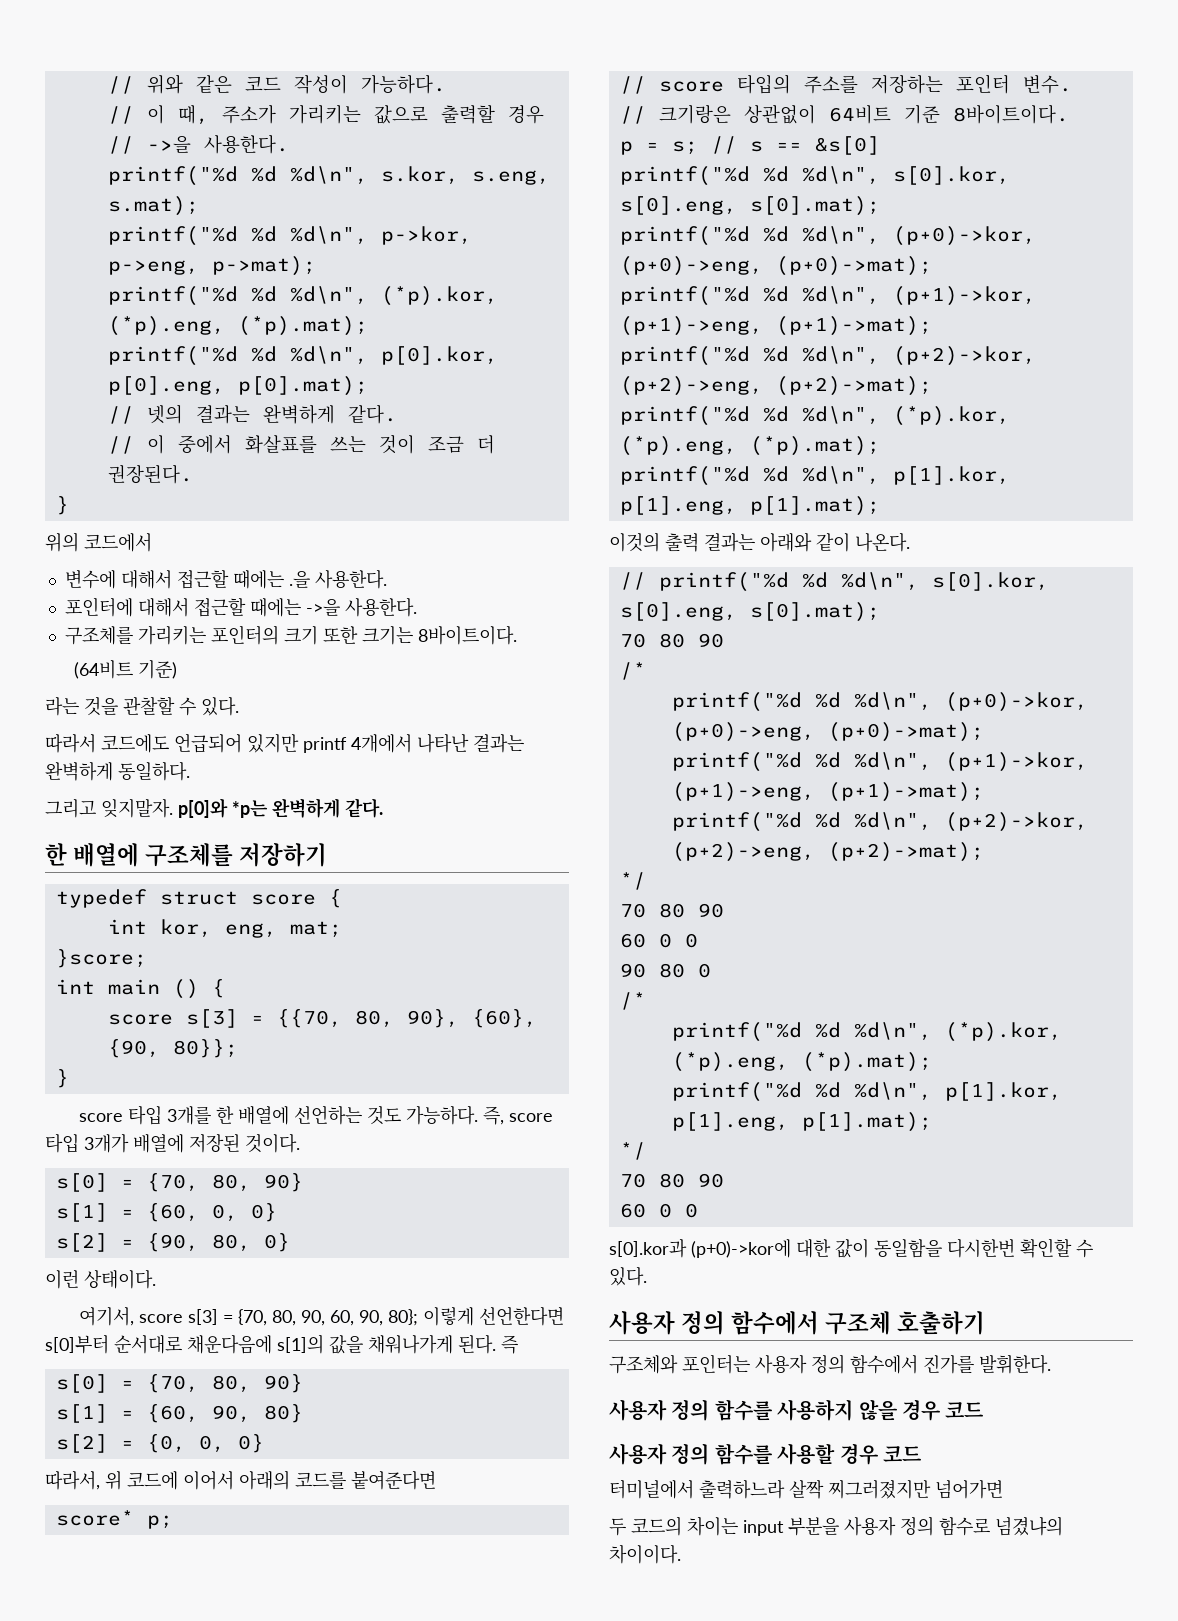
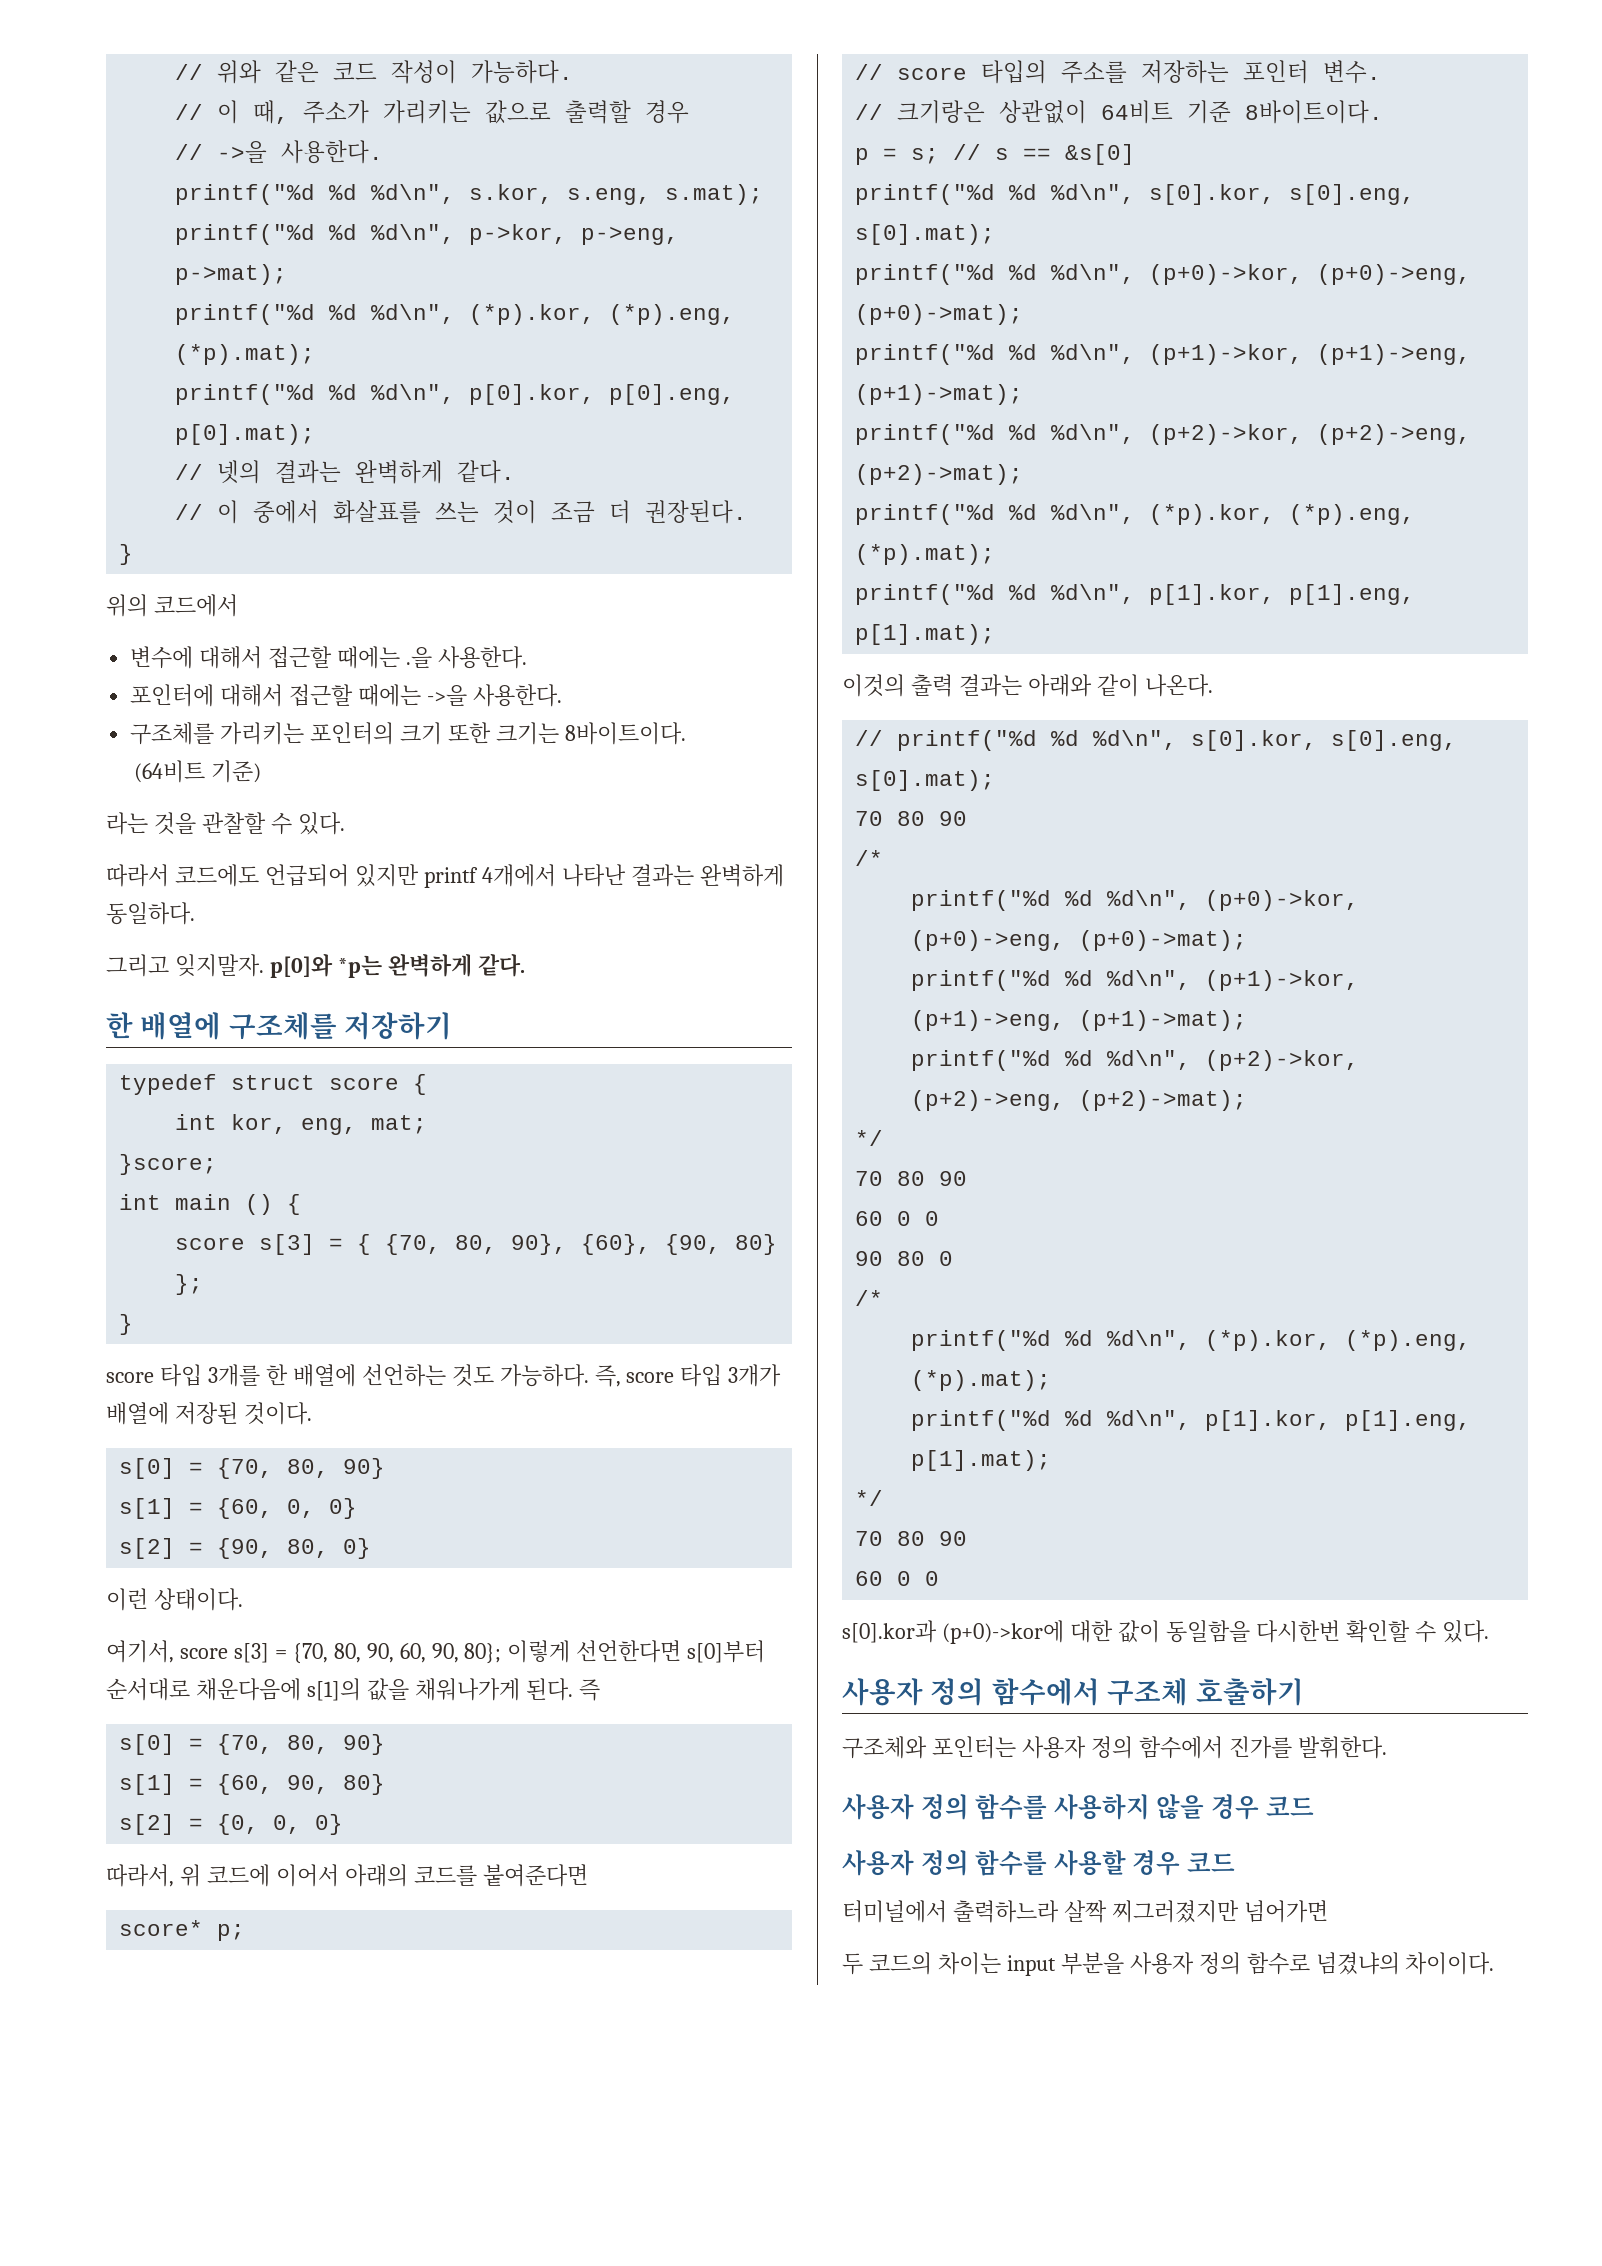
[276,1009,342,1028] {{70, -> [357,1234,442,1255] { {70,
[172,1039,238,1058] 80}}; -> [735,1234,778,1255] [175,1274,204,1295] 80} };

